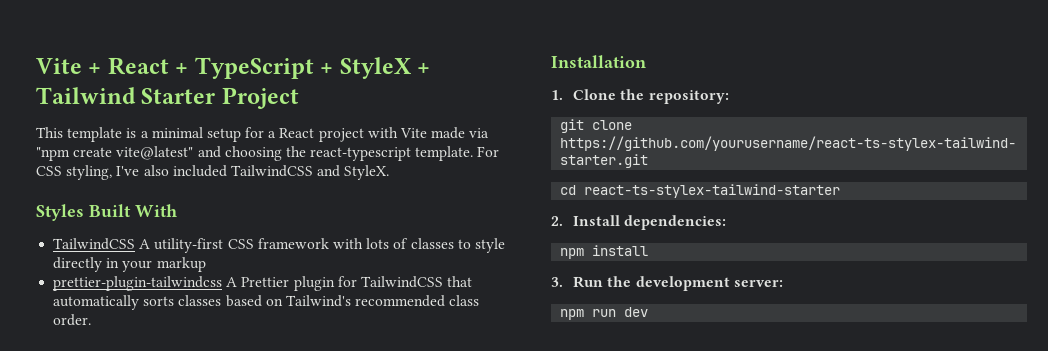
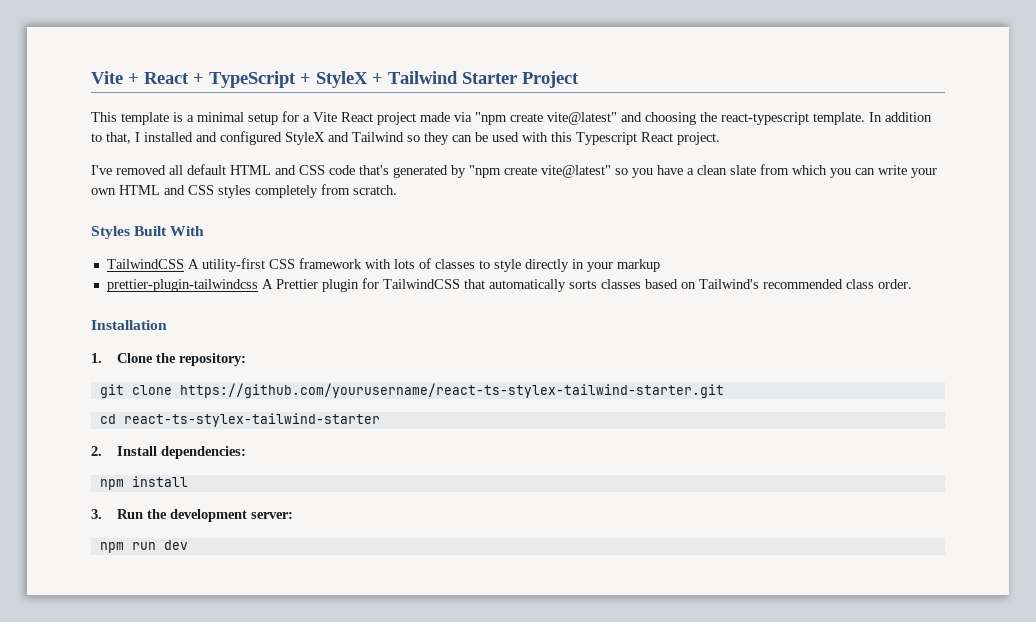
(277, 134) none -> [313,112,337,122] Vite
[367,127,428,138] with Vite -> (416, 118) none
[477,146,500,157] [36,165,390,180] For CSS styling, I've also included TailwindCSS and StyleX. -> [869,112,932,122] [91,131,720,145] [91,164,937,178] [91,184,397,198] In addition to that, I installed and configured StyleX and Tailwind so they can be used with this Typescript React project. // I've removed all default HTML and CSS code that's generated by "npm create vite@latest" so you have a clean slate from which you can write your own HTML and CSS styles completely from scratch.

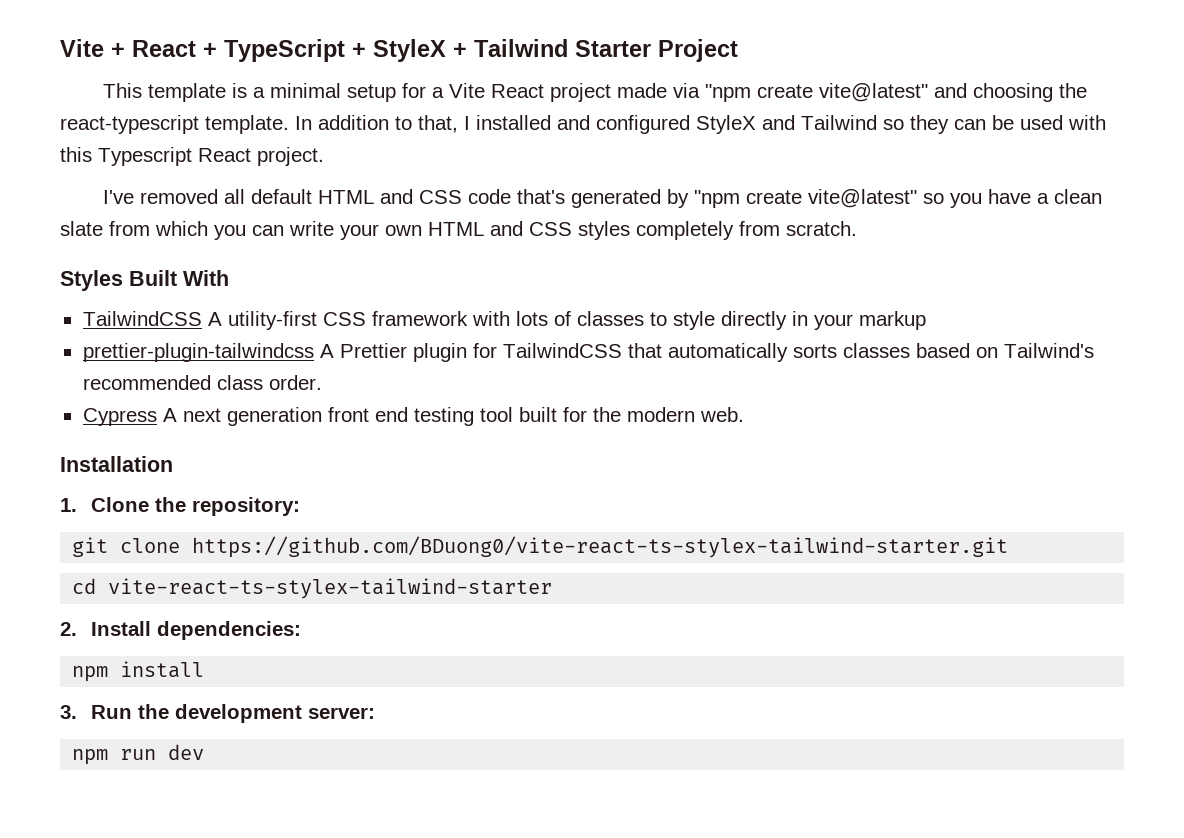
(912, 284) none -> [82,407,744,426] // Cypress A next generation front end testing tool built for the modern web.
[179,383,724,398] https://github.com/yourusername/react-ts-stylex-tailwind-starter.git -> [192,536,1009,558] https://github.com/BDuong0/vite-react-ts-stylex-tailwind-starter.git
[123,413,380,427] react-ts-stylex-tailwind-starter -> [108,578,553,599] vite-react-ts-stylex-tailwind-starter

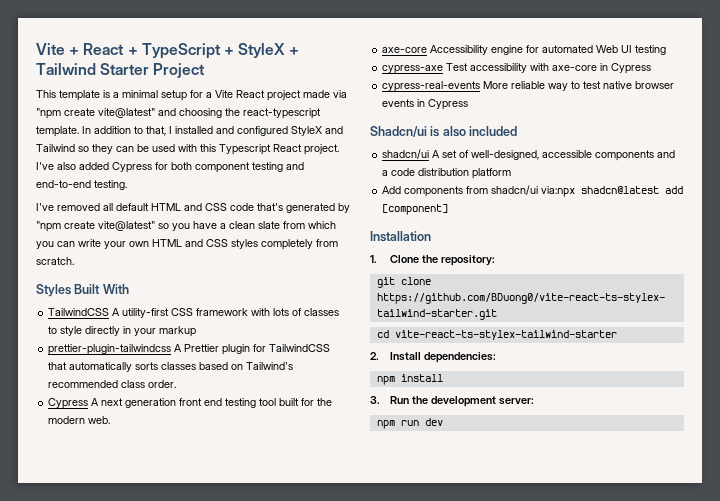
(324, 156) none -> [36,162,304,173] [36,180,127,190] I've also added Cypress for both component testing and end-to-end testing.
(744, 414) none -> [382,45,667,55] [382,63,652,74] [382,81,675,92] [382,99,469,110] [370,126,518,137] [382,149,676,161] [382,168,512,179] [382,185,684,197] [382,204,449,215] // axe-core Accessibility engine for automated Web UI testing // cypress-axe Test accessibility with axe-core in Cypress // cypress-real-events More reliable way to test native browser events in Cypress // Shadcn/ui is also included // shadcn/ui A set of well-designed, accessible components and a code distribution platform // Add components from shadcn/ui via:npx shadcn@latest add [component]

